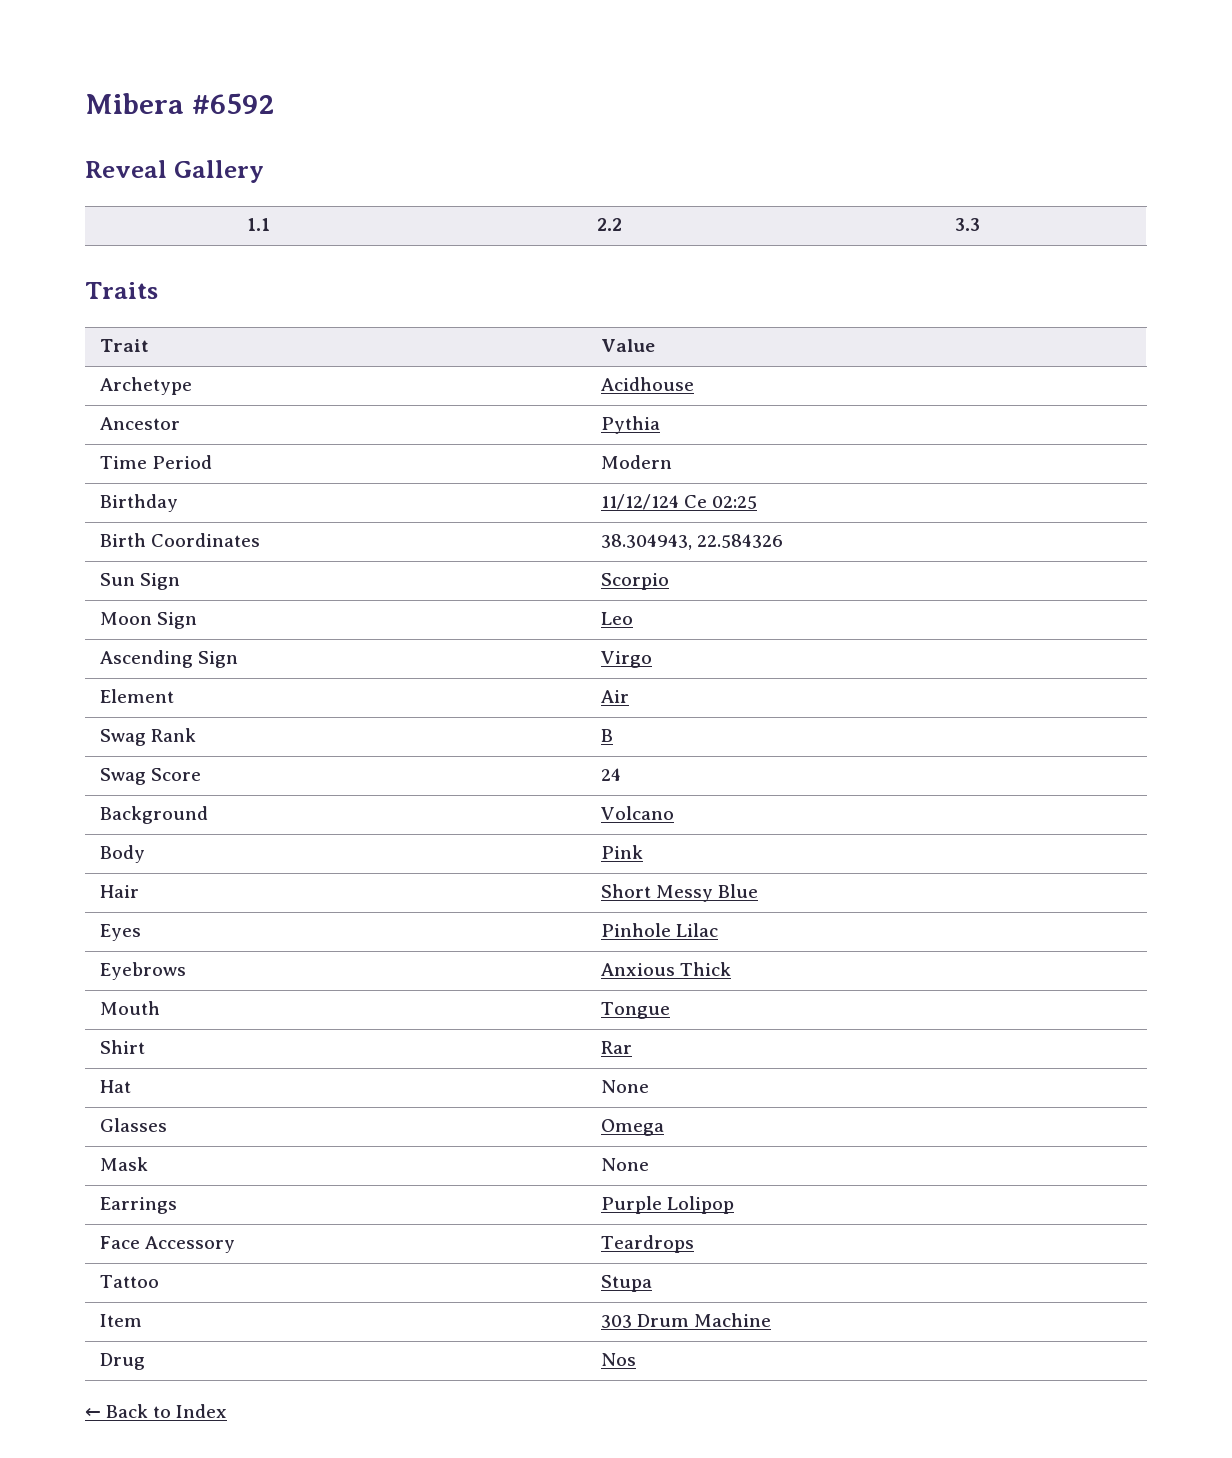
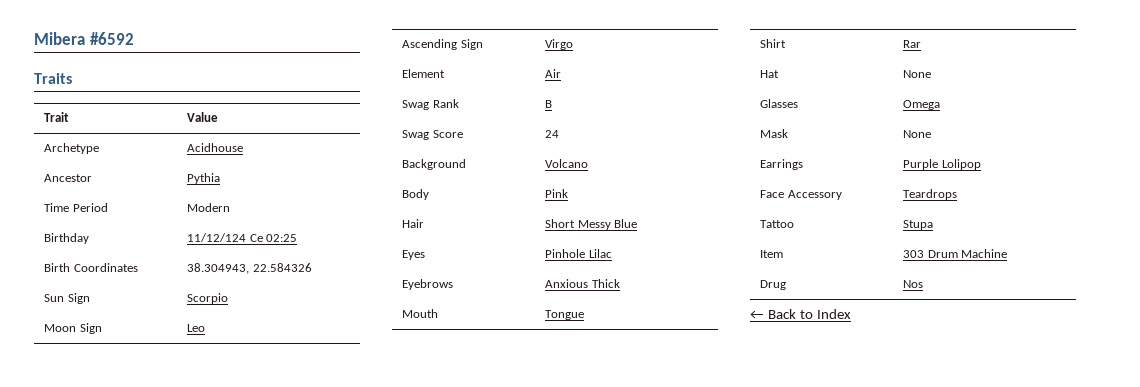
[85,160,264,183] [246,218,270,231] [597,218,622,231] [955,218,980,231] // Reveal Gallery // 1.1 | 2.2 | 3.3 -> (134, 38) none

